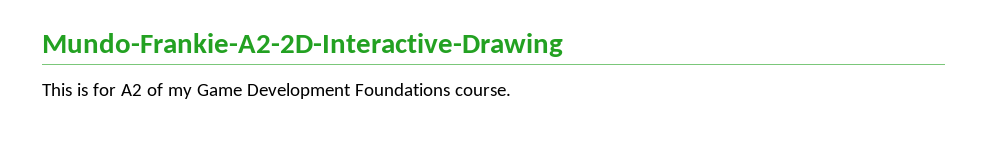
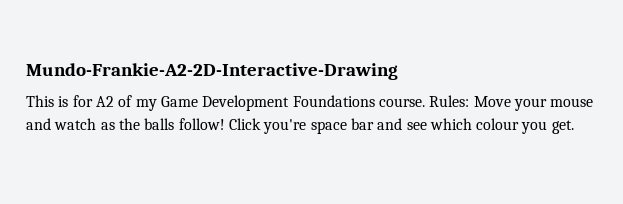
(511, 91) none -> [429,95,594,111] [26,118,574,134] Rules: Move your mouse and watch as the balls follow! Click you're space bar and see which colour you get.

